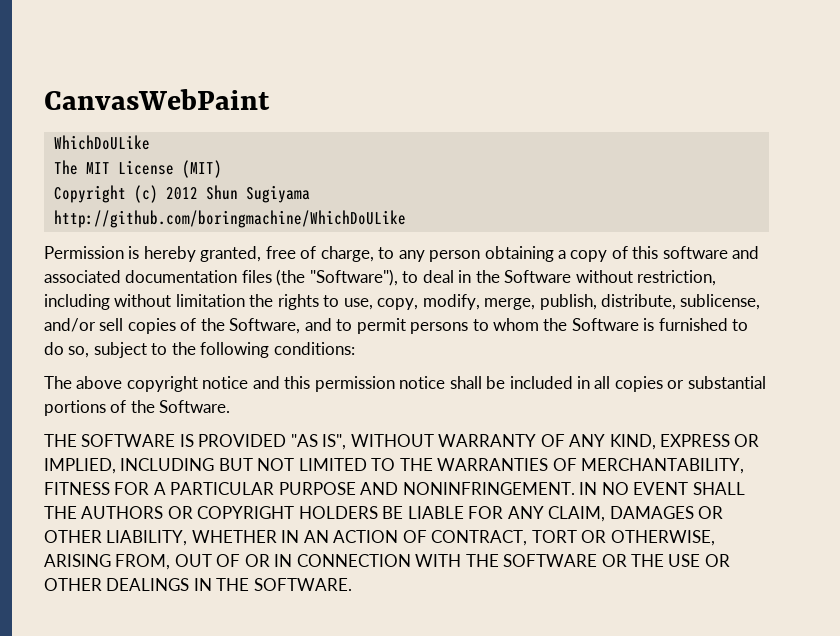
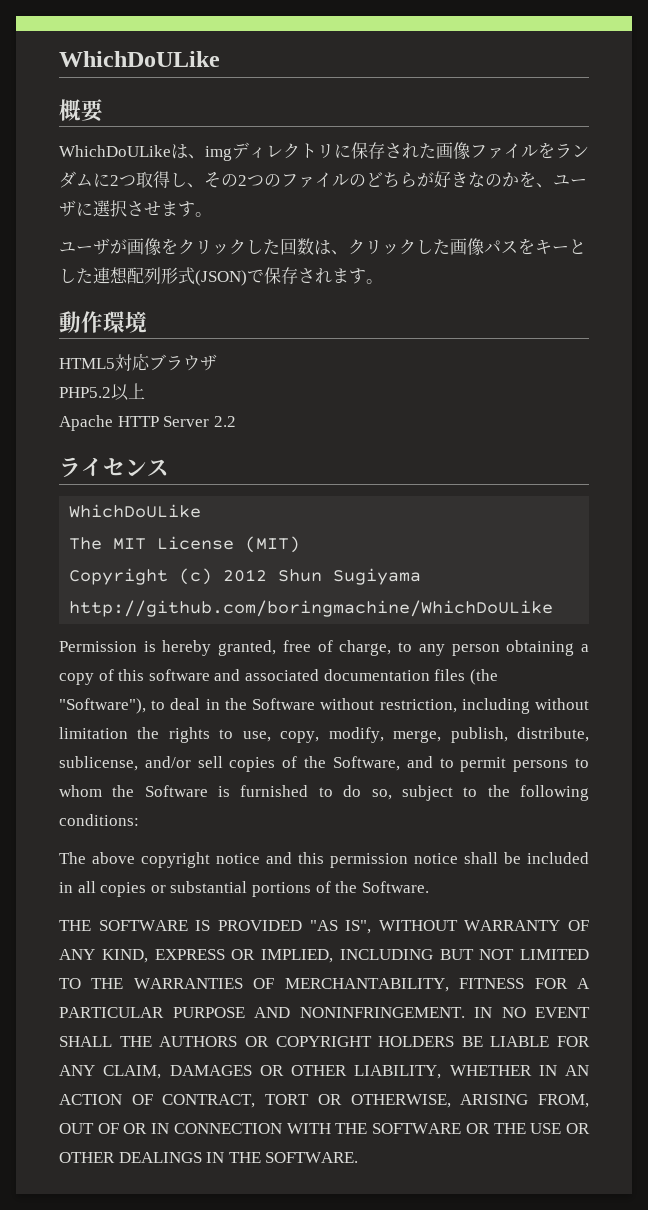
[44,89,270,110] CanvasWebPaint -> [59,51,220,67] [59,99,104,122] [59,142,589,161] [59,171,587,188] [59,200,212,217] [59,238,586,256] [59,267,383,286] [59,311,147,333] [59,354,217,371] [59,383,145,401] [59,415,236,431] [59,457,169,478] WhichDoULike // 概要 // WhichDoULikeは、imgディレクトリに保存された画像ファイルをランダムに2つ取得し、その2つのファイルのどちらが好きなのかを、ユーザに選択させます。 // ユーザが画像をクリックした回数は、クリックした画像パスをキーとした連想配列形式(JSON)で保存されます。 // 動作環境 // HTML5対応ブラウザ // PHP5.2以上 // Apache HTTP Server 2.2 // ライセンス

